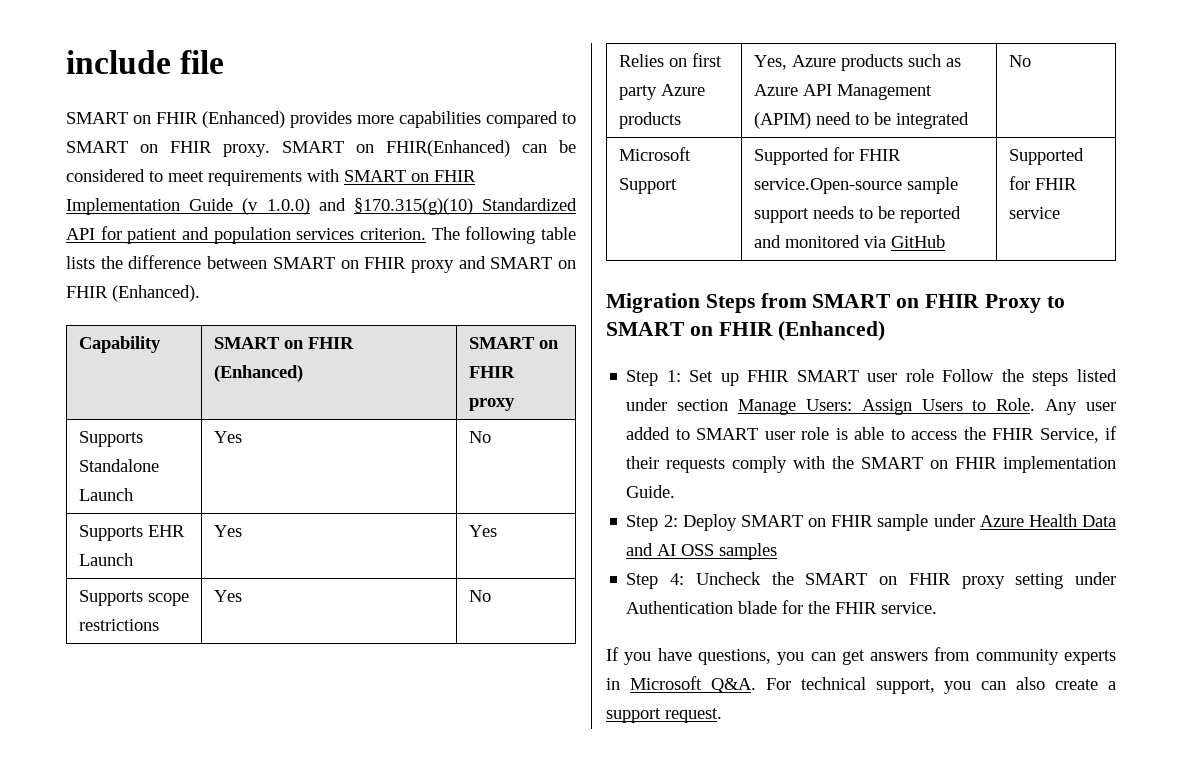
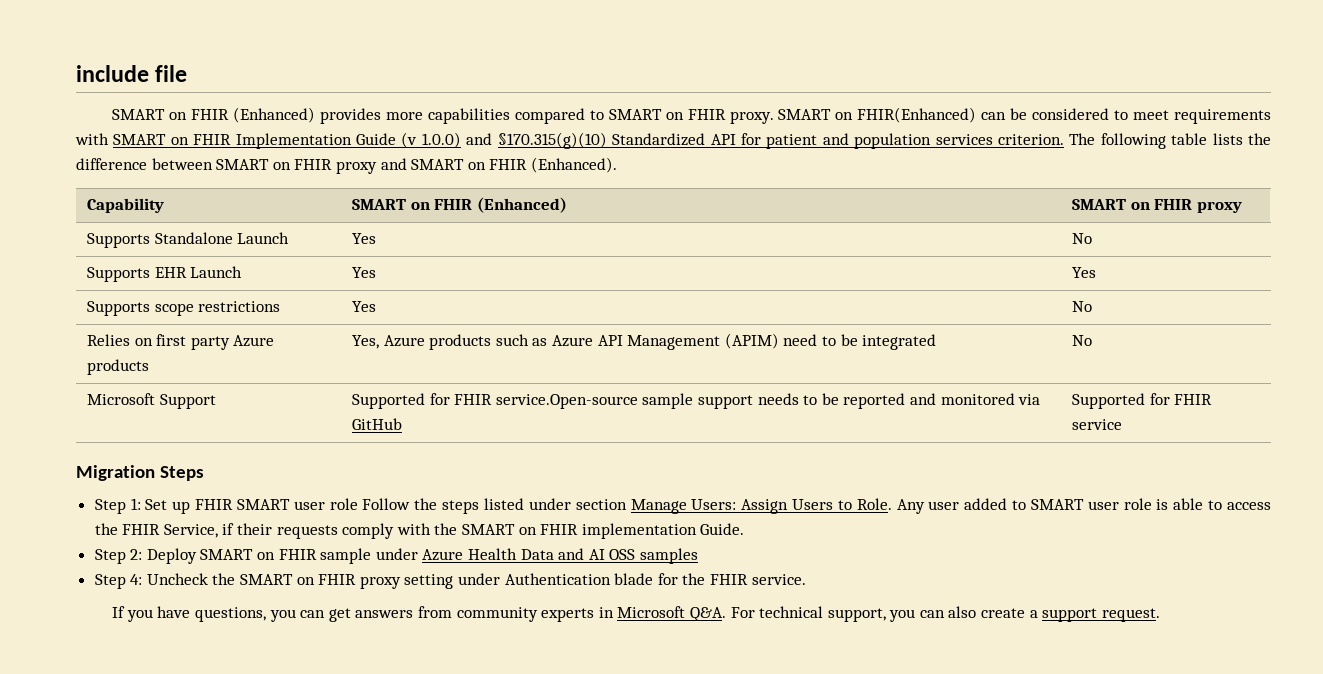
[760,293,1065,313] [606,321,886,341] from SMART on FHIR Proxy to SMART on FHIR (Enhanced) -> (205, 473) none

